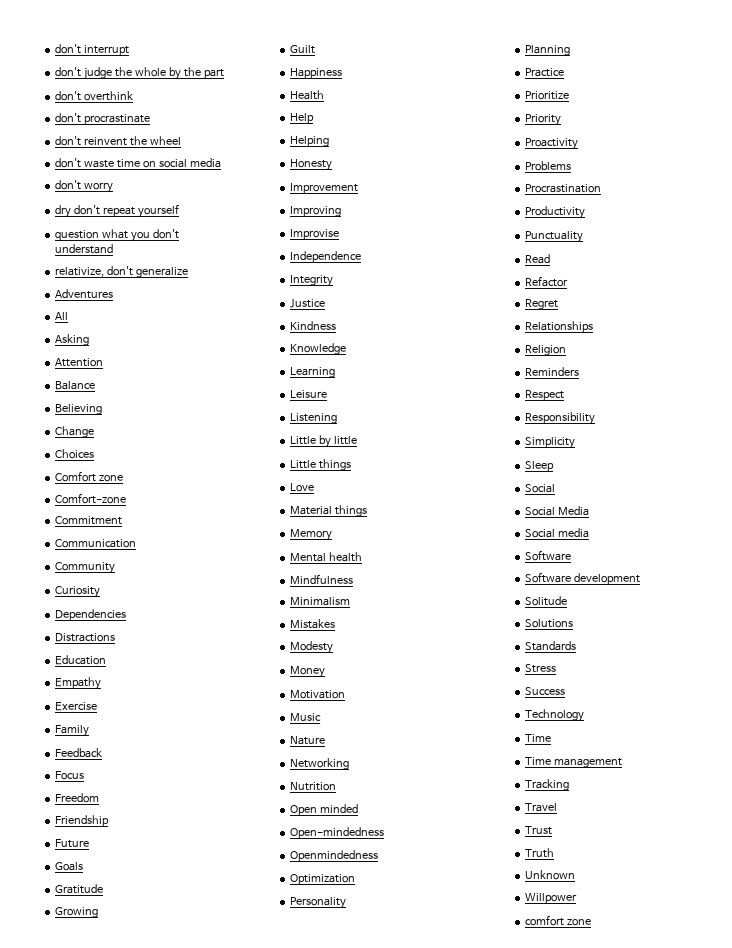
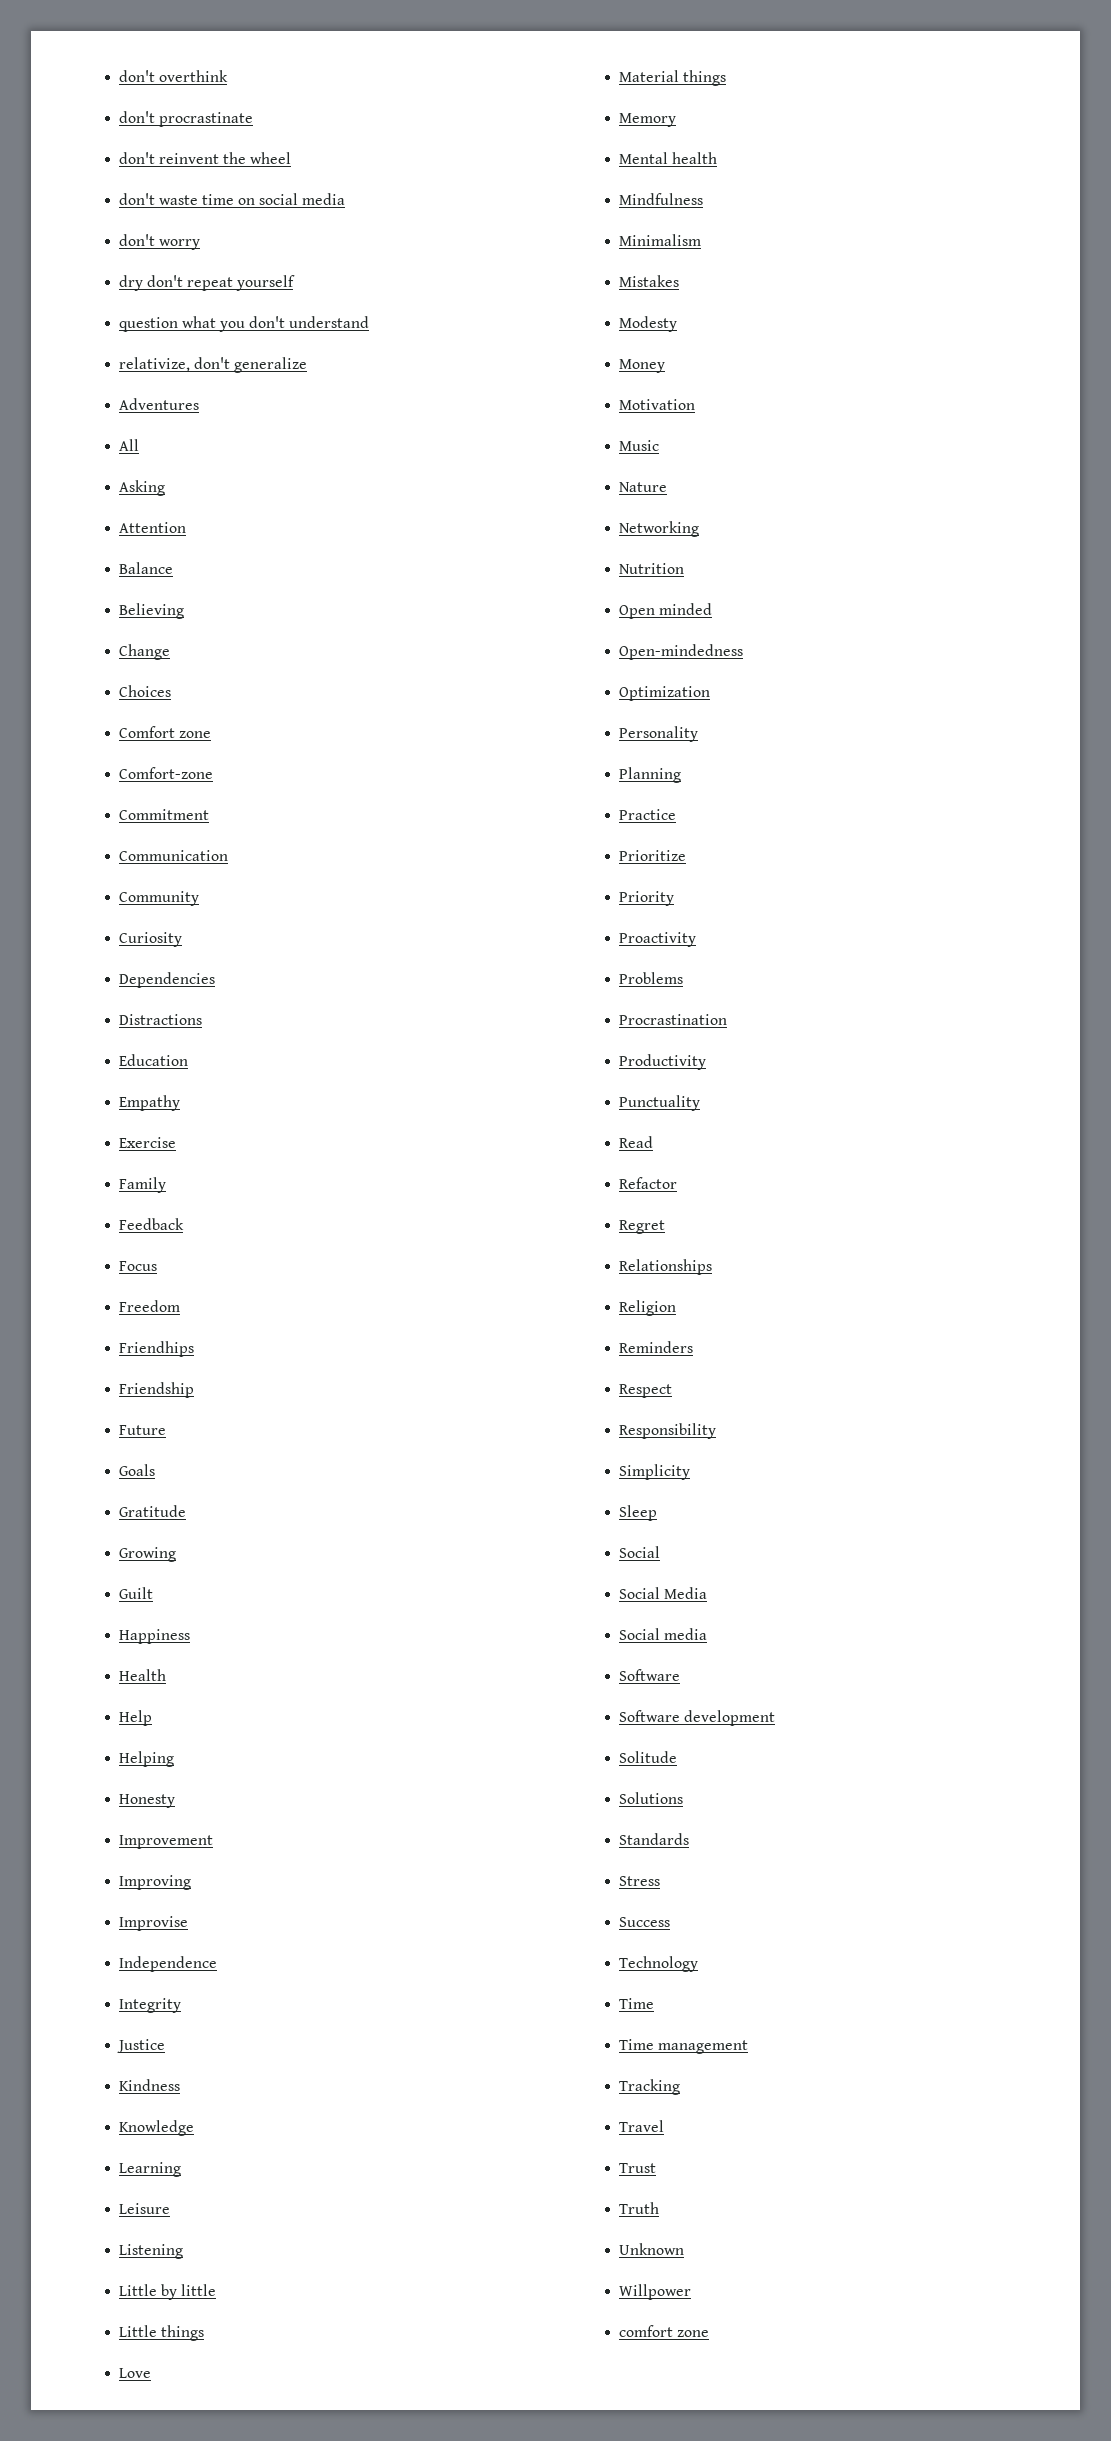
[55,44,130,56] [55,67,225,80] [55,91,82,101] don't interrupt // don't judge the whole by the part // don't -> [118,70,155,82] don't
(100, 798) none -> [118,1341,194,1357] // Friendhips
[290,850,379,862] // Openmindedness -> (743, 652) none

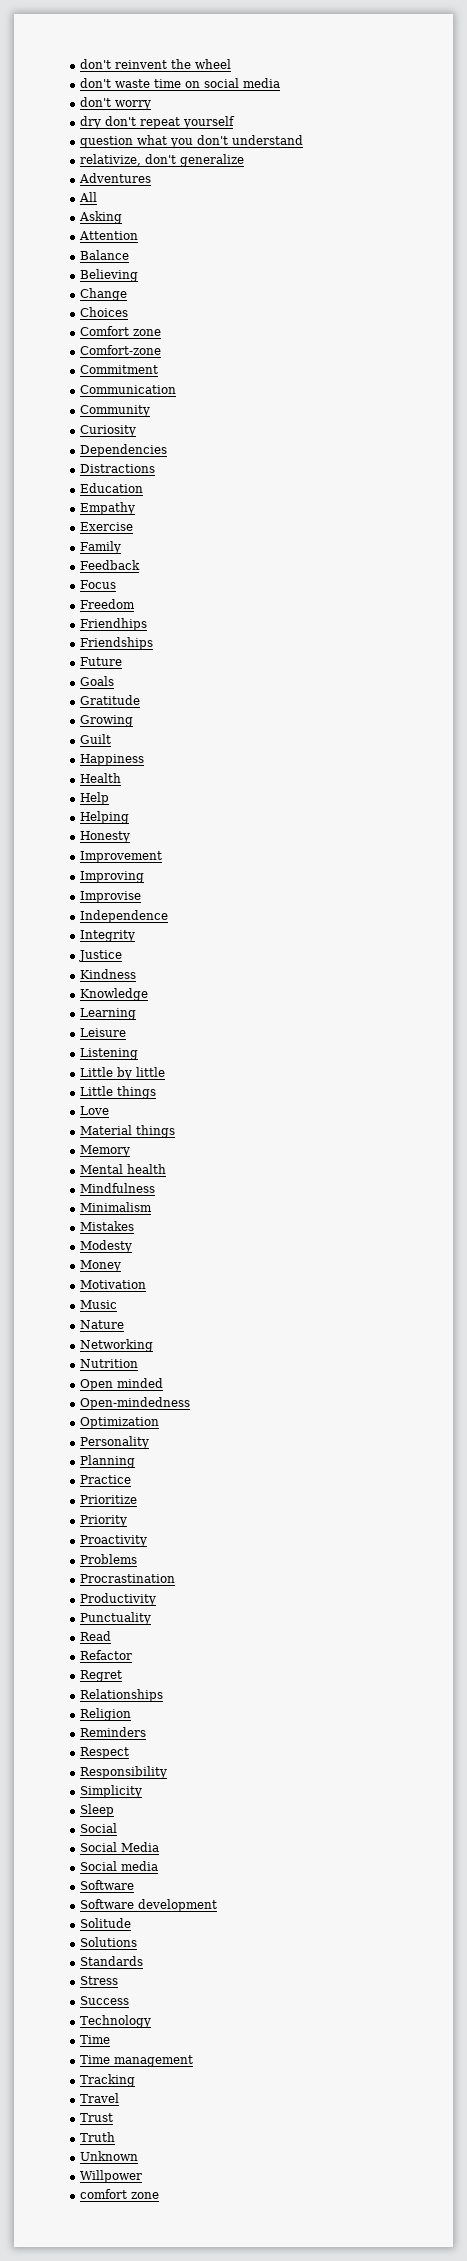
[118,70,228,82] [118,111,253,127] [118,152,155,164] don't overthink // don't procrastinate // don't -> [80,59,112,69] don't
[118,1382,194,1398] Friendship -> [80,637,154,650] Friendships

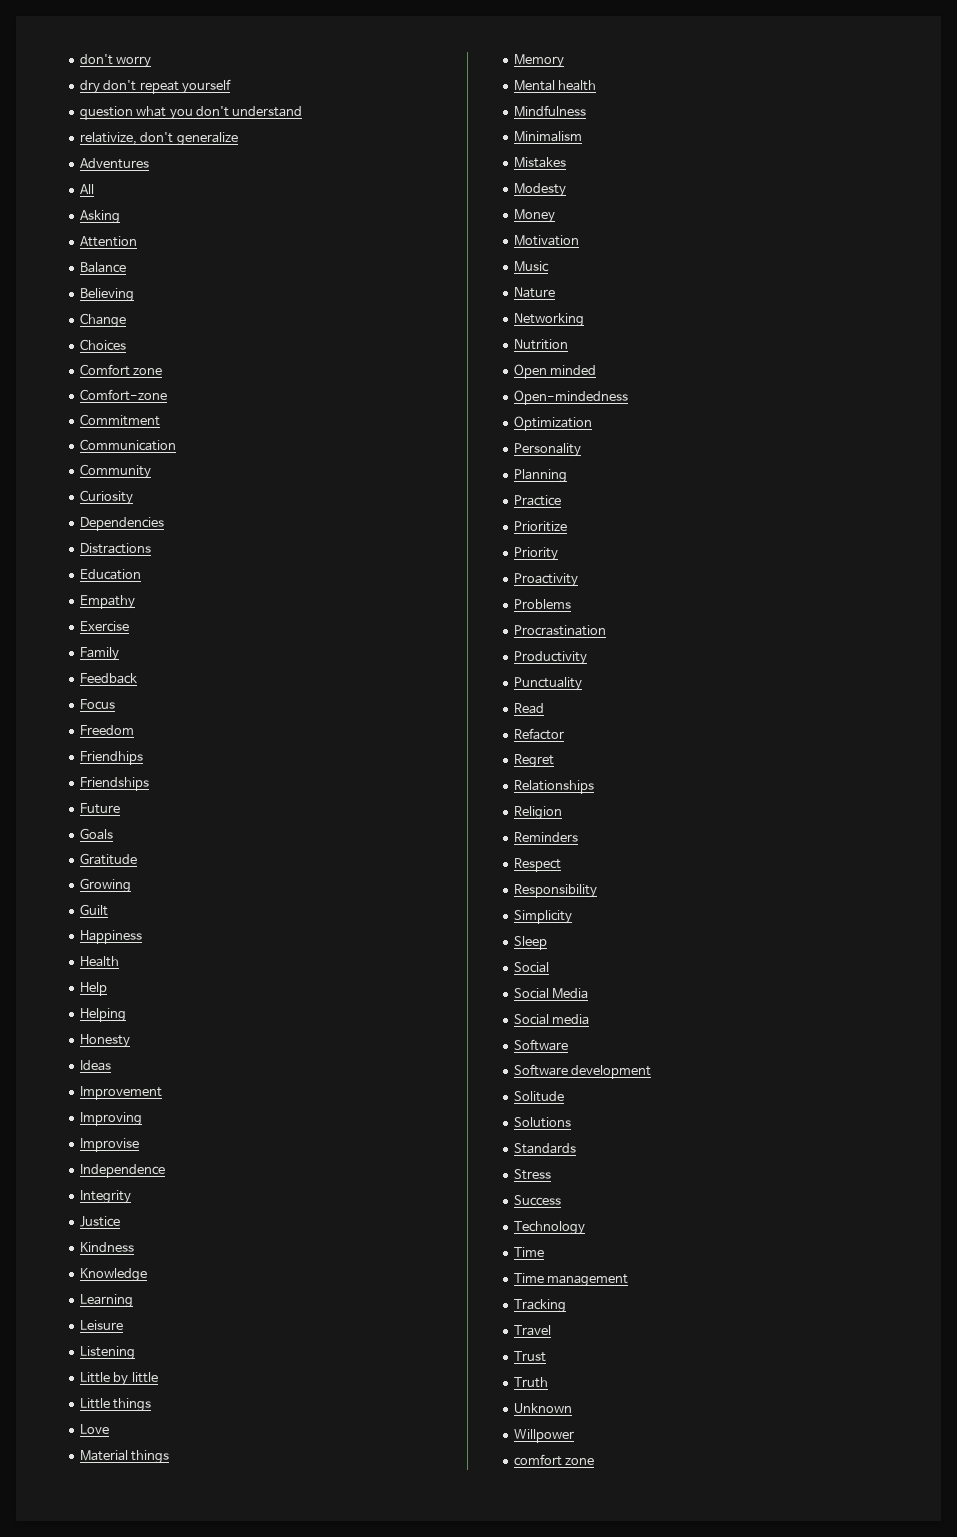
[80,59,232,69] [80,78,281,88] [80,97,112,107] don't reinvent the wheel // don't waste time on social media // don't -> [79,54,113,65] don't
(131, 837) none -> [79,1060,111,1071] // Ideas

